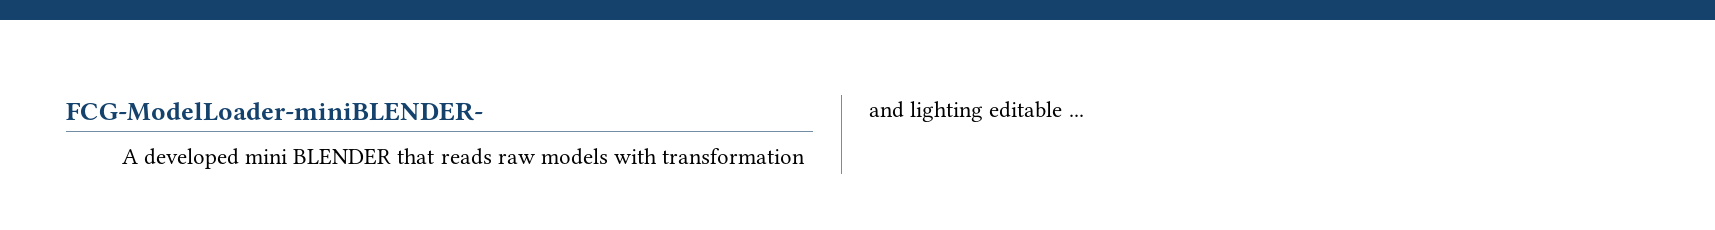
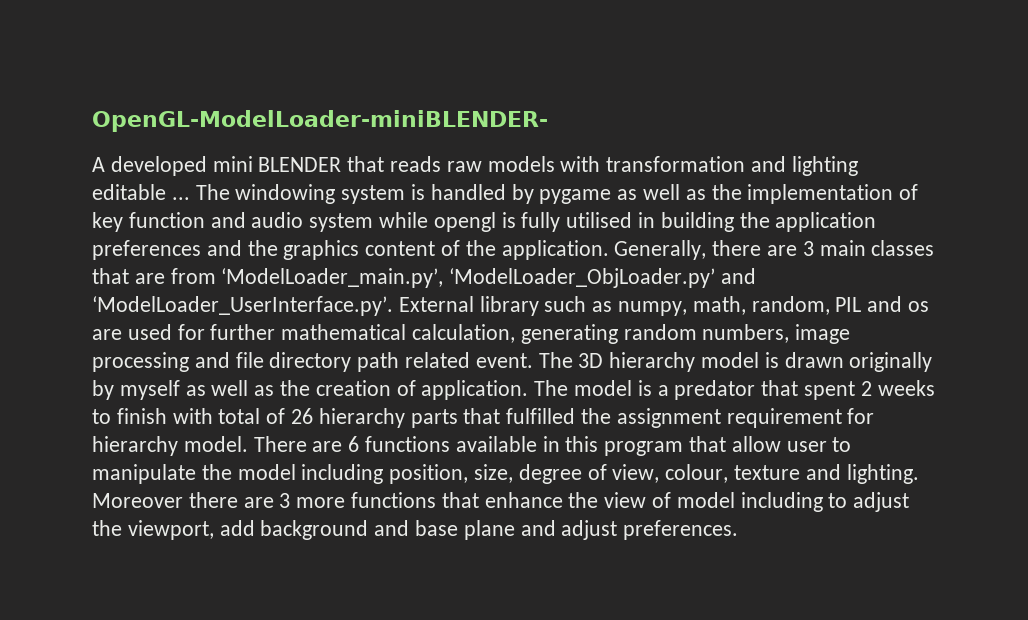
[66,102,483,121] FCG-ModelLoader-miniBLENDER- -> [92,110,548,132] OpenGL-ModelLoader-miniBLENDER-
(1084, 115) none -> [195,184,919,204] [92,212,877,232] [92,240,935,260] [92,268,757,288] [92,296,930,316] [92,324,851,344] [92,352,933,372] [92,380,935,400] [92,408,875,428] [92,436,852,456] [92,464,919,484] [92,492,910,512] [92,520,739,540] The windowing system is handled by pygame as well as the implementation of key function and audio system while opengl is fully utilised in building the application preferences and the graphics content of the application. Generally, there are 3 main classes that are from ‘ModelLoader_main.py’, ‘ModelLoader_ObjLoader.py’ and ‘ModelLoader_UserInterface.py’. External library such as numpy, math, random, PIL and os are used for further mathematical calculation, generating random numbers, image processing and file directory path related event. The 3D hierarchy model is drawn originally by myself as well as the creation of application. The model is a predator that spent 2 weeks to finish with total of 26 hierarchy parts that fulfilled the assignment requirement for hierarchy model. There are 6 functions available in this program that allow user to manipulate the model including position, size, degree of view, colour, texture and lighting. Moreover there are 3 more functions that enhance the view of model including to adjust the viewport, add background and base plane and adjust preferences.

